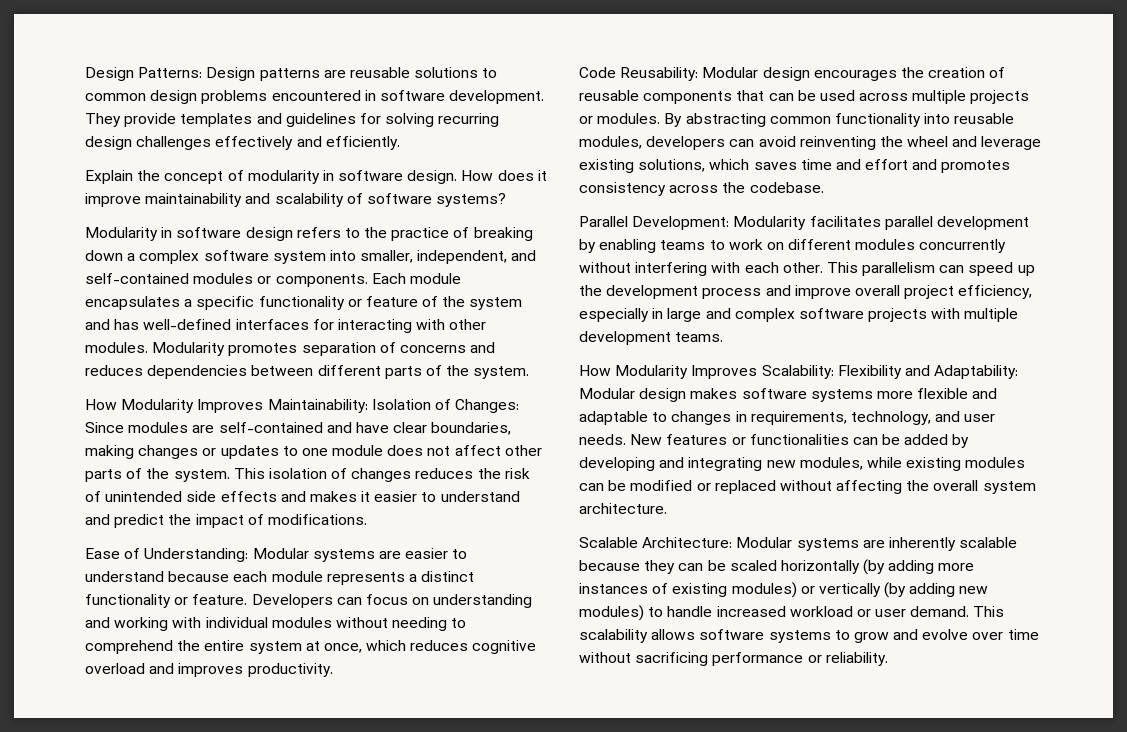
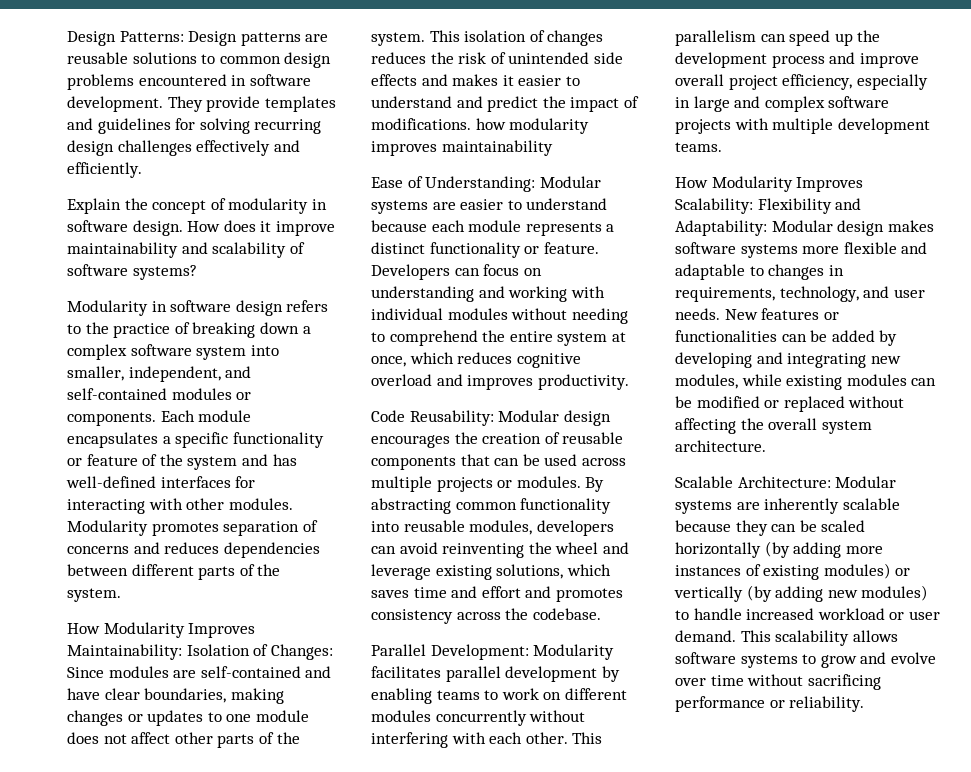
(367, 519) none -> [475,118,590,134] [371,140,553,156] how modularity improves maintainability

